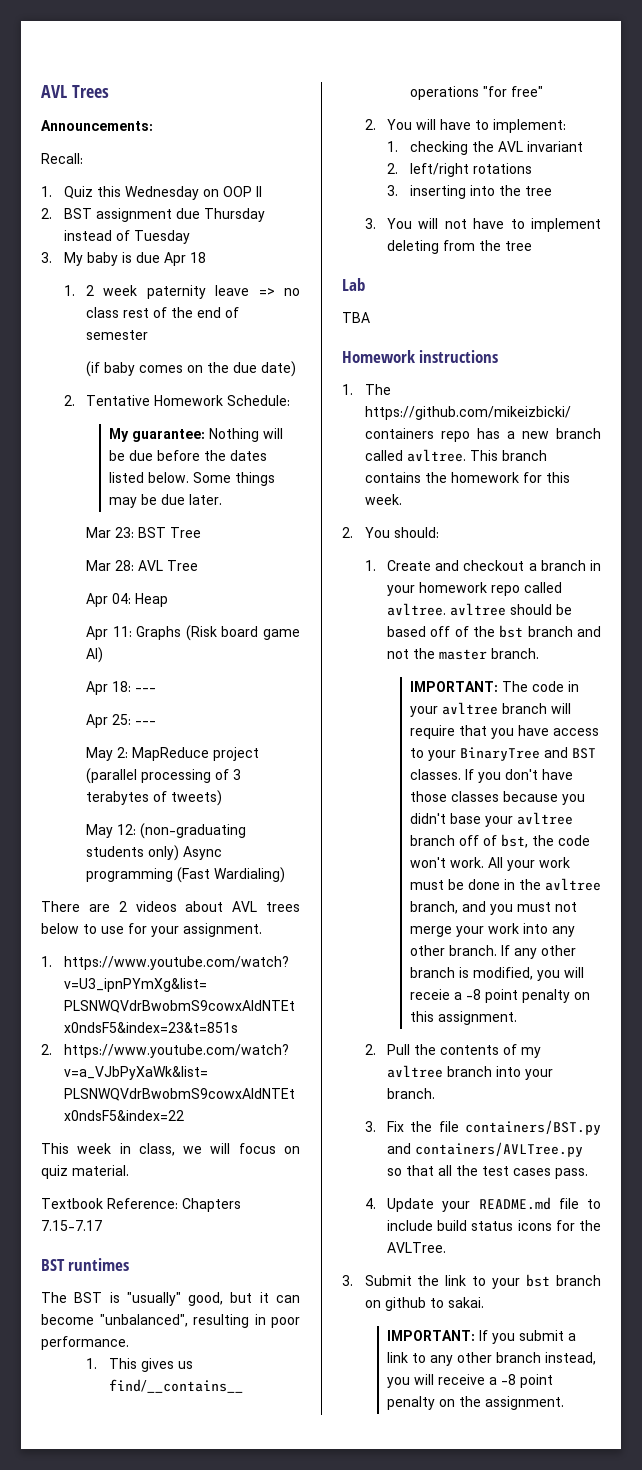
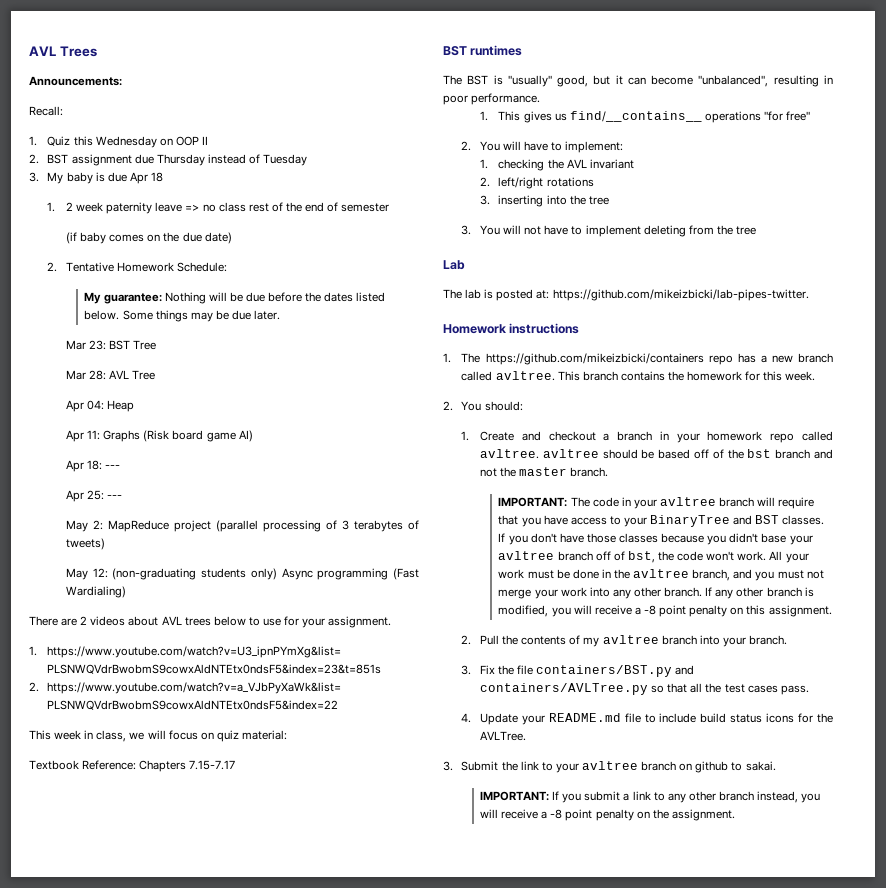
[72,1165,129,1176] material. -> [241,730,287,740] material:
[342,312,370,323] TBA -> [443,289,809,301] The lab is posted at: https://github.com/mikeizbicki/lab-pipes-twitter.
[409,989,450,1000] receie -> [594,605,632,615] receive
[526,1274,551,1287] bst -> [582,761,639,770] avltree

